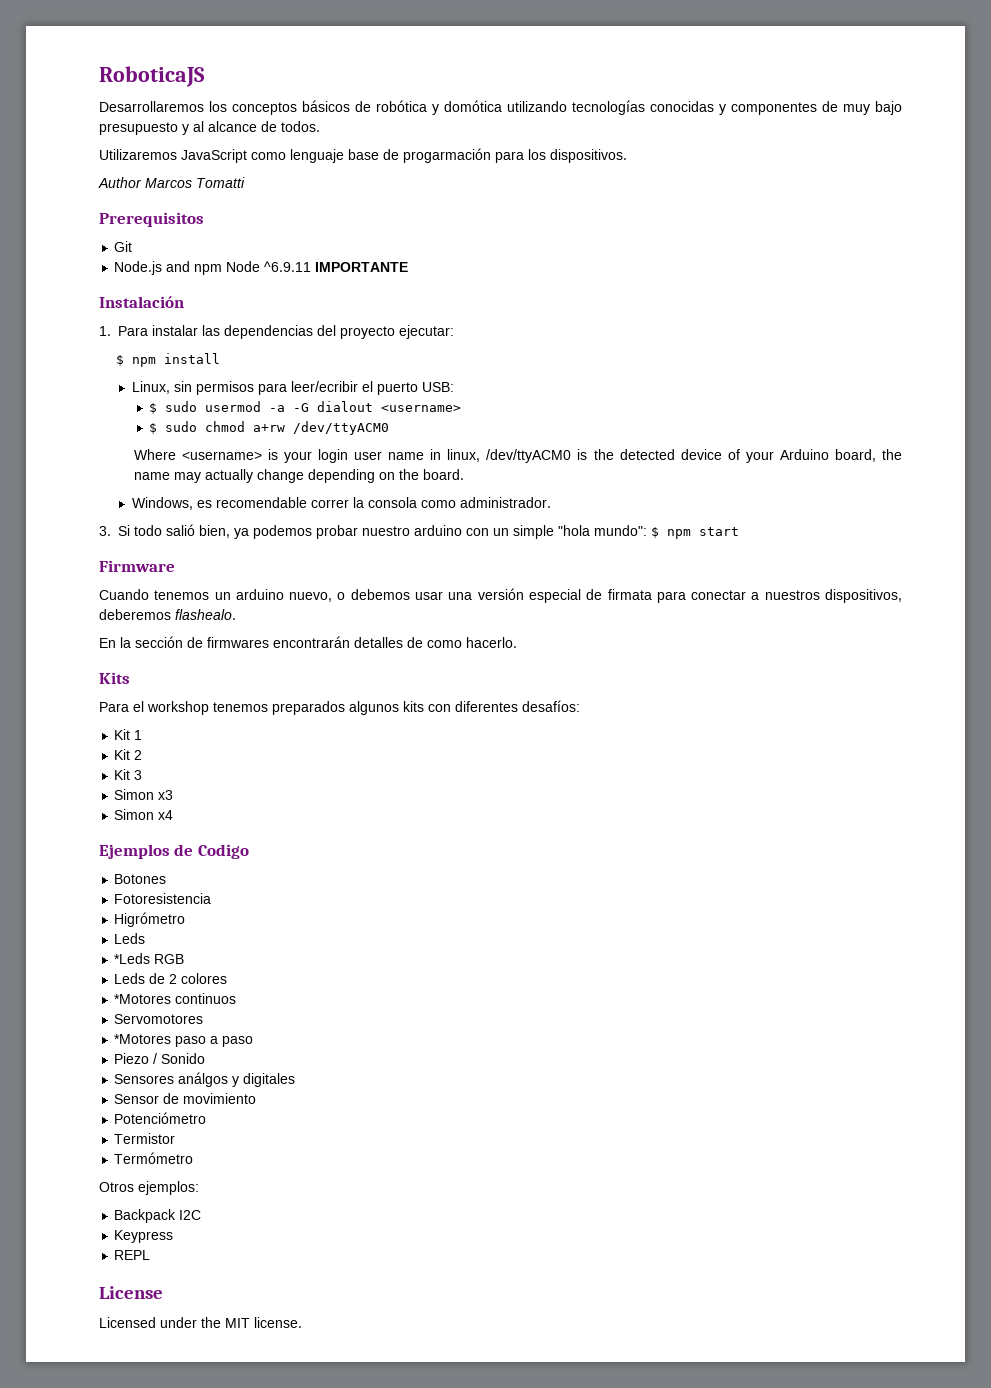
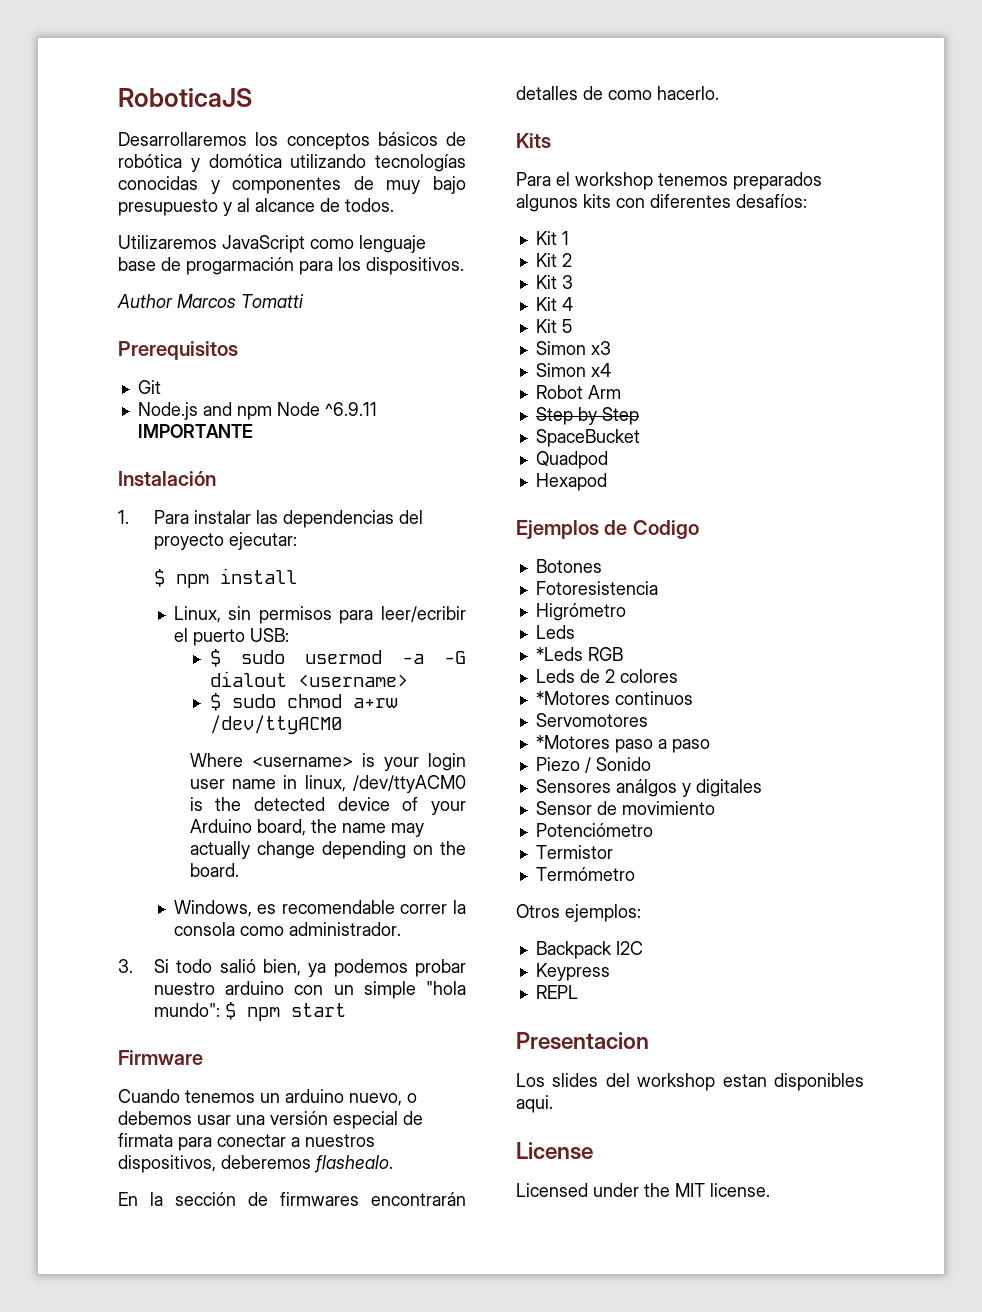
(143, 775) none -> [535,297,573,311] [535,319,572,333] // Kit 4 // Kit 5
(174, 815) none -> [535,385,621,399] [535,407,639,425] [535,429,640,447] [535,451,608,469] [535,473,607,491] // Robot Arm // Step by Step // SpaceBucket // Quadpod // Hexapod
(151, 1255) none -> [516,1032,649,1050] [516,1073,864,1091] [516,1095,553,1113] // Presentacion // Los slides del workshop estan disponibles aqui.

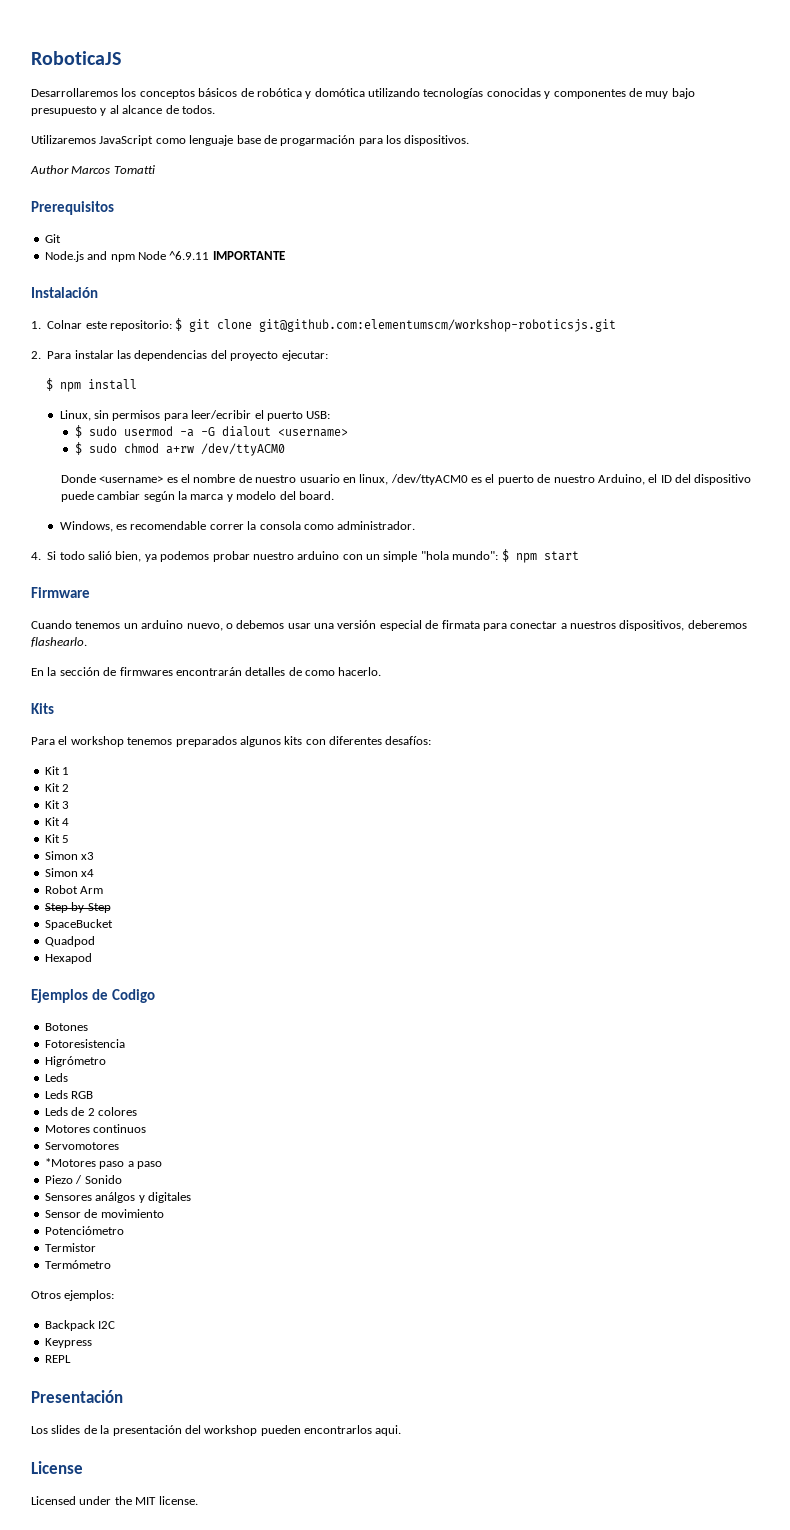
(129, 517) none -> [47,318,617,332] [31,351,41,359] Colnar este repositorio: $ git clone git@github.com:elementumscm/workshop-roboticsjs.git // 2.
[189,753,466,771] [189,775,466,793] [189,797,466,815] [189,819,424,837] [189,841,466,859] Where <username> is your login user name in linux, /dev/ttyACM0 is the detected device of your Arduino board, the name may actually change depending on the -> [60,474,752,485] [60,491,296,502] Donde <username> es el nombre de nuestro usuario en linux, /dev/ttyACM0 es el puerto de nuestro Arduino, el ID del dispositivo puede cambiar según la marca y modelo del
[118,959,133,973] 3. -> [31,552,41,560] 4.
[314,1155,393,1173] flashealo. -> [31,637,87,647] flashearlo.
[535,647,583,661] *Leds -> [44,1090,68,1099] Leds
[535,691,610,705] *Motores -> [44,1125,90,1133] Motores
[516,1032,649,1050] Presentacion -> [31,1390,123,1403] Presentación
[605,1073,864,1091] del workshop estan disponibles -> [83,1425,372,1436] de la presentación del workshop pueden encontrarlos

